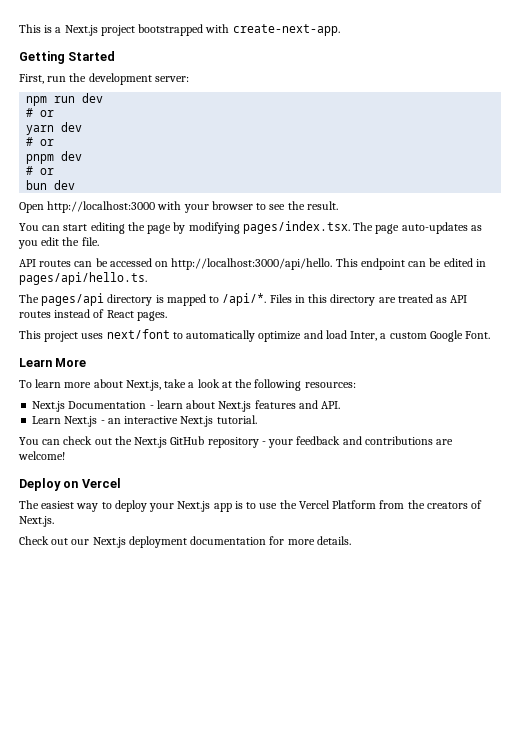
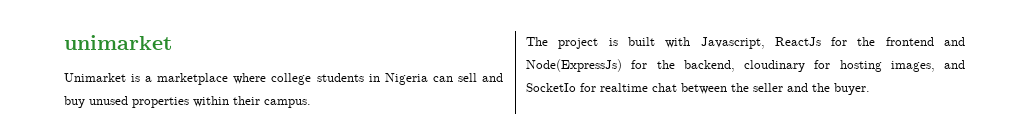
[19,24,340,36] [19,51,116,64] [19,73,189,85] [26,93,104,106] [26,108,55,117] [26,122,83,135] [26,137,55,146] [26,151,83,164] [26,166,55,175] [26,180,76,190] [19,201,338,213] [19,221,482,234] [18,237,99,249] [19,258,486,270] [19,272,147,285] [19,293,468,306] [19,309,167,321] [19,329,491,342] [19,358,87,367] [19,379,356,391] [32,400,341,412] [32,415,257,427] [19,436,454,448] [18,451,65,460] [19,478,121,491] [19,500,483,512] [19,516,54,527] [19,536,351,548] This is a Next.js project bootstrapped with create-next-app. // Getting Started // First, run the development server: // npm run dev // # or // yarn dev // # or // pnpm dev // # or // bun dev // Open http://localhost:3000 with your browser to see the result. // You can start editing the page by modifying pages/index.tsx. The page auto-updates as you edit the file. // API routes can be accessed on http://localhost:3000/api/hello. This endpoint can be edited in pages/api/hello.ts. // The pages/api directory is mapped to /api/*. Files in this directory are treated as API routes instead of React pages. // This project uses next/font to automatically optimize and load Inter, a custom Google Font. // Learn More // To learn more about Next.js, take a look at the following resources: // Next.js Documentation - learn about Next.js features and API. // Learn Next.js - an interactive Next.js tutorial. // You can check out the Next.js GitHub repository - your feedback and contributions are welcome! // Deploy on Vercel // The easiest way to deploy your Next.js app is to use the Vercel Platform from the creators of Next.js. // Check out our Next.js deployment documentation for more details. -> [64,35,172,50] [64,73,503,85] [64,96,311,108] [526,37,965,49] [526,59,965,72] [526,83,870,95] unimarket // Unimarket is a marketplace where college students in Nigeria can sell and buy unused properties within their campus. // The project is built with Javascript, ReactJs for the frontend and Node(ExpressJs) for the backend, cloudinary for hosting images, and SocketIo for realtime chat between the seller and the buyer.

